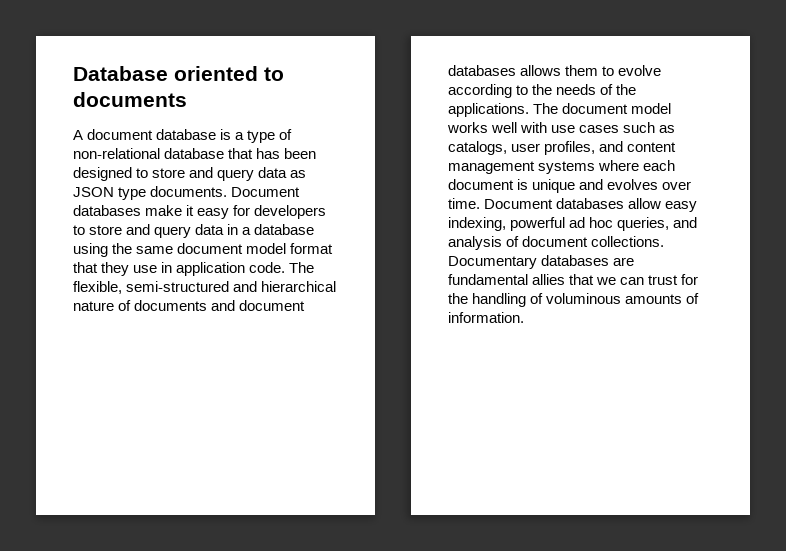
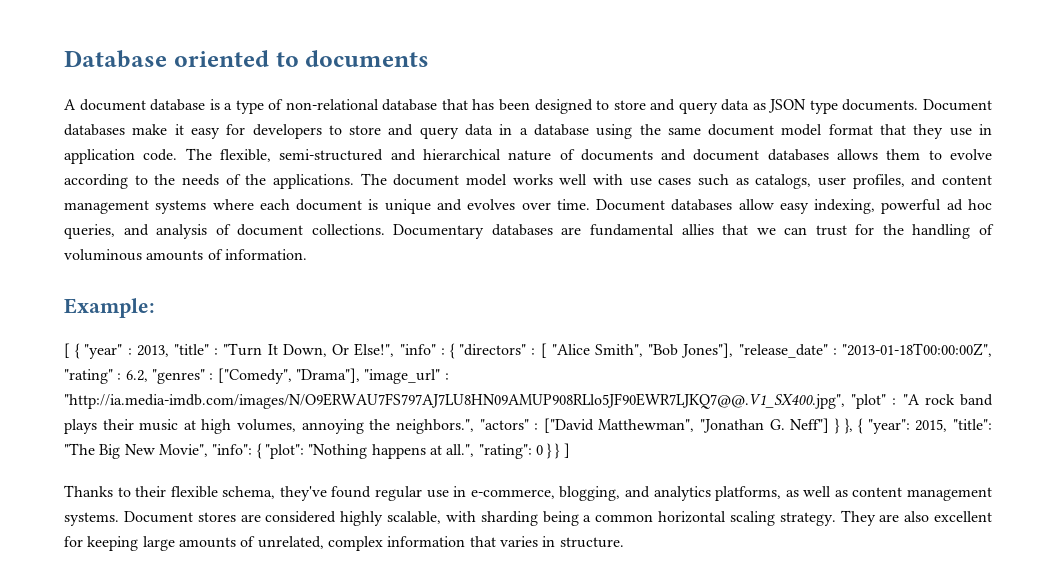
(524, 317) none -> [64,298,155,318] [64,343,993,359] [64,368,449,384] [64,393,994,409] [64,418,992,434] [64,443,570,459] [64,485,992,501] [64,510,993,526] [64,536,624,551] // Example: // [ { "year" : 2013, "title" : "Turn It Down, Or Else!", "info" : { "directors" : [ "Alice Smith", "Bob Jones"], "release_date" : "2013-01-18T00:00:00Z", "rating" : 6.2, "genres" : ["Comedy", "Drama"], "image_url" : "http://ia.media-imdb.com/images/N/O9ERWAU7FS797AJ7LU8HN09AMUP908RLlo5JF90EWR7LJKQ7@@.V1_SX400.jpg", "plot" : "A rock band plays their music at high volumes, annoying the neighbors.", "actors" : ["David Matthewman", "Jonathan G. Neff"] } }, { "year": 2015, "title": "The Big New Movie", "info": { "plot": "Nothing happens at all.", "rating": 0 } } ] // Thanks to their flexible schema, they've found regular use in e-commerce, blogging, and analytics platforms, as well as content management systems. Document stores are considered highly scalable, with sharding being a common horizontal scaling strategy. They are also excellent for keeping large amounts of unrelated, complex information that varies in structure.

